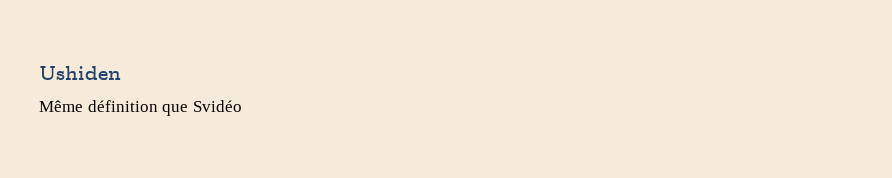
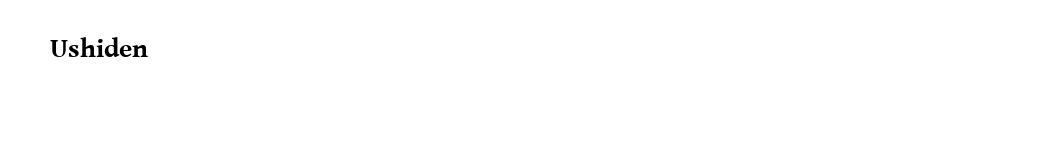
[39,100,242,116] // Même définition que Svidéo -> (148, 47) none

